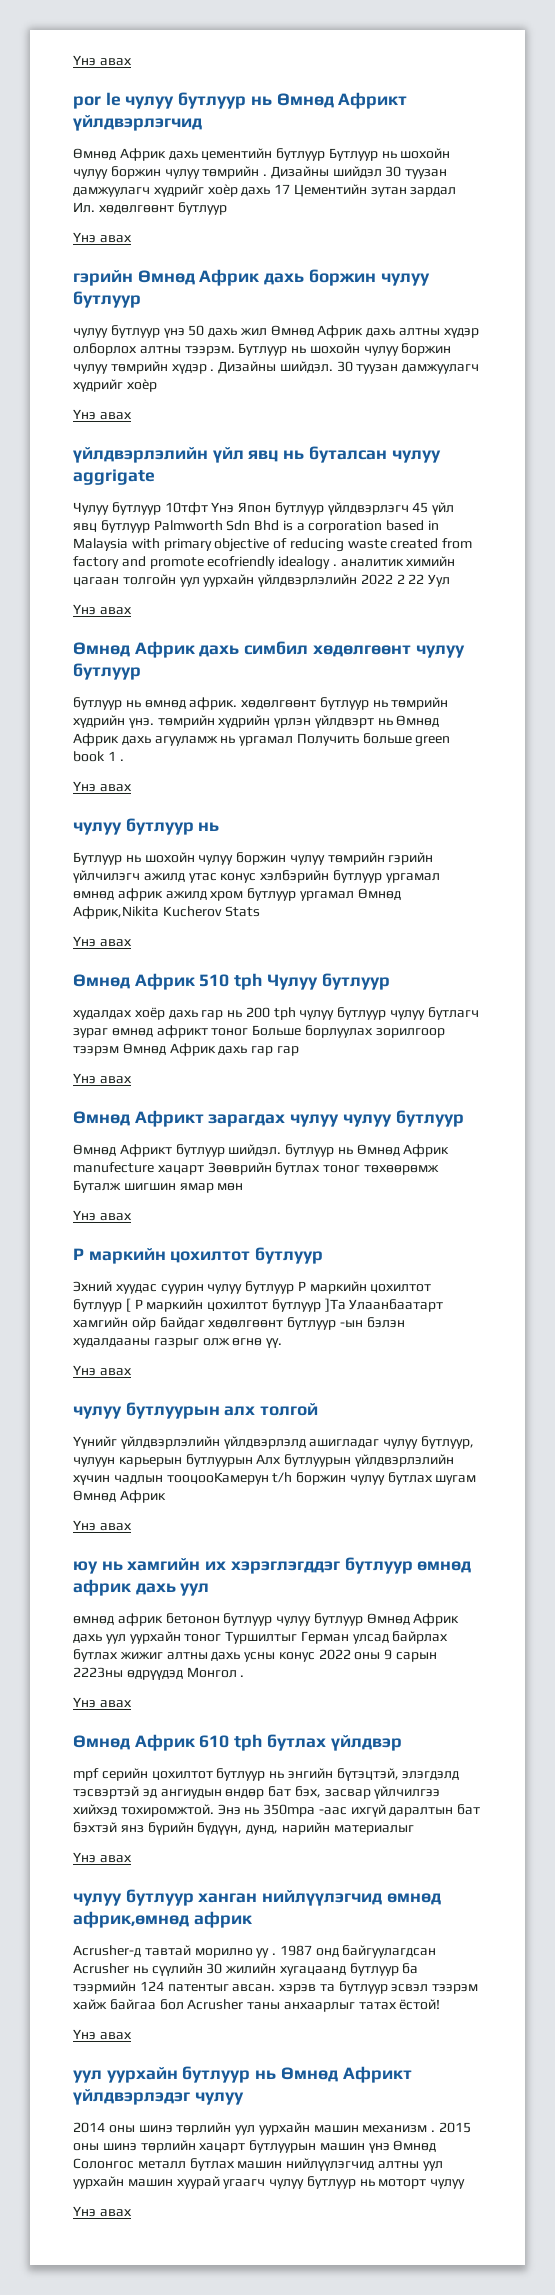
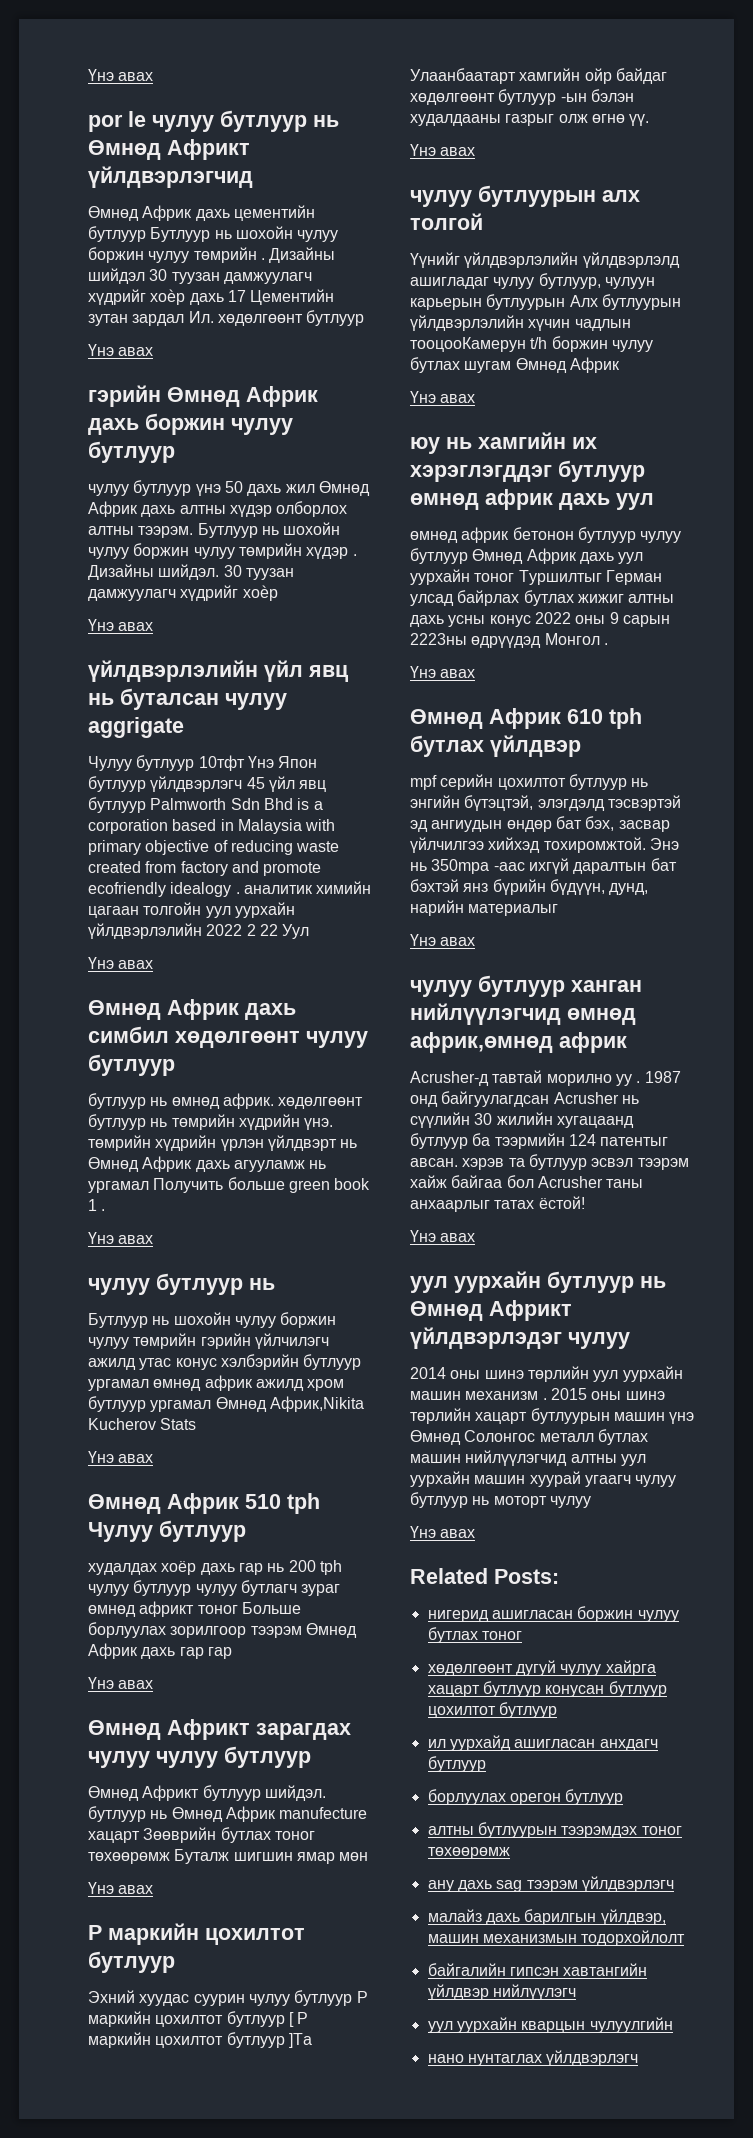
(132, 2213) none -> [410,1568,559,1584] [427,1606,679,1622] [427,1627,522,1643] [427,1660,656,1676] [427,1681,667,1697] [427,1702,557,1718] [427,1735,658,1751] [427,1756,486,1772] [427,1789,624,1805] [427,1822,682,1838] [427,1847,510,1859] [427,1876,674,1892] [427,1909,666,1925] [427,1930,686,1946] [427,1963,648,1976] [427,1984,576,2000] [427,2017,673,2033] [427,2050,639,2066] // Related Posts: // нигерид ашигласан боржин чулуу бутлах тоног // хөдөлгөөнт дугуй чулуу хайрга хацарт бутлуур конусан бутлуур цохилтот бутлуур // ил уурхайд ашигласан анхдагч бутлуур // борлуулах орегон бутлуур // алтны бутлуурын тээрэмдэх тоног төхөөрөмж // ану дахь sag тээрэм үйлдвэрлэгч // малайз дахь барилгын үйлдвэр, машин механизмын тодорхойлолт // байгалийн гипсэн хавтангийн үйлдвэр нийлүүлэгч // уул уурхайн кварцын чулуулгийн // нано нунтаглах үйлдвэрлэгч

